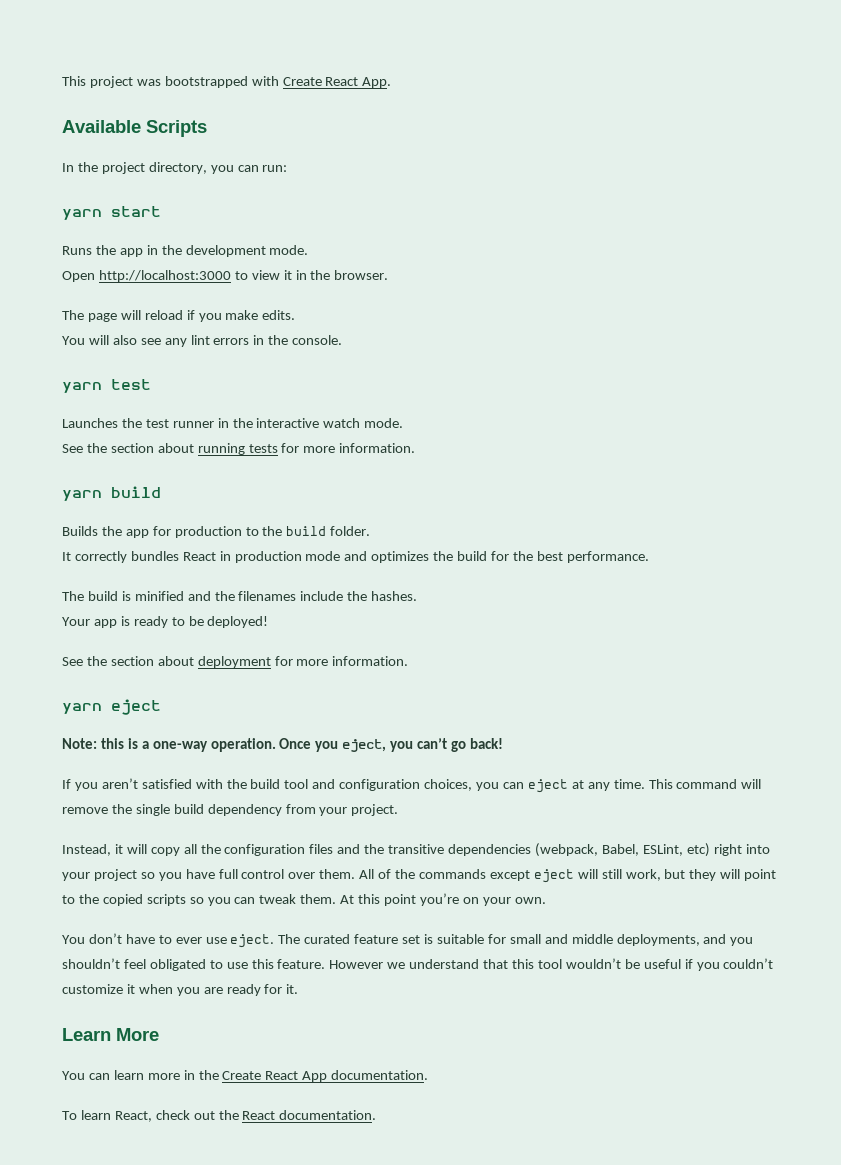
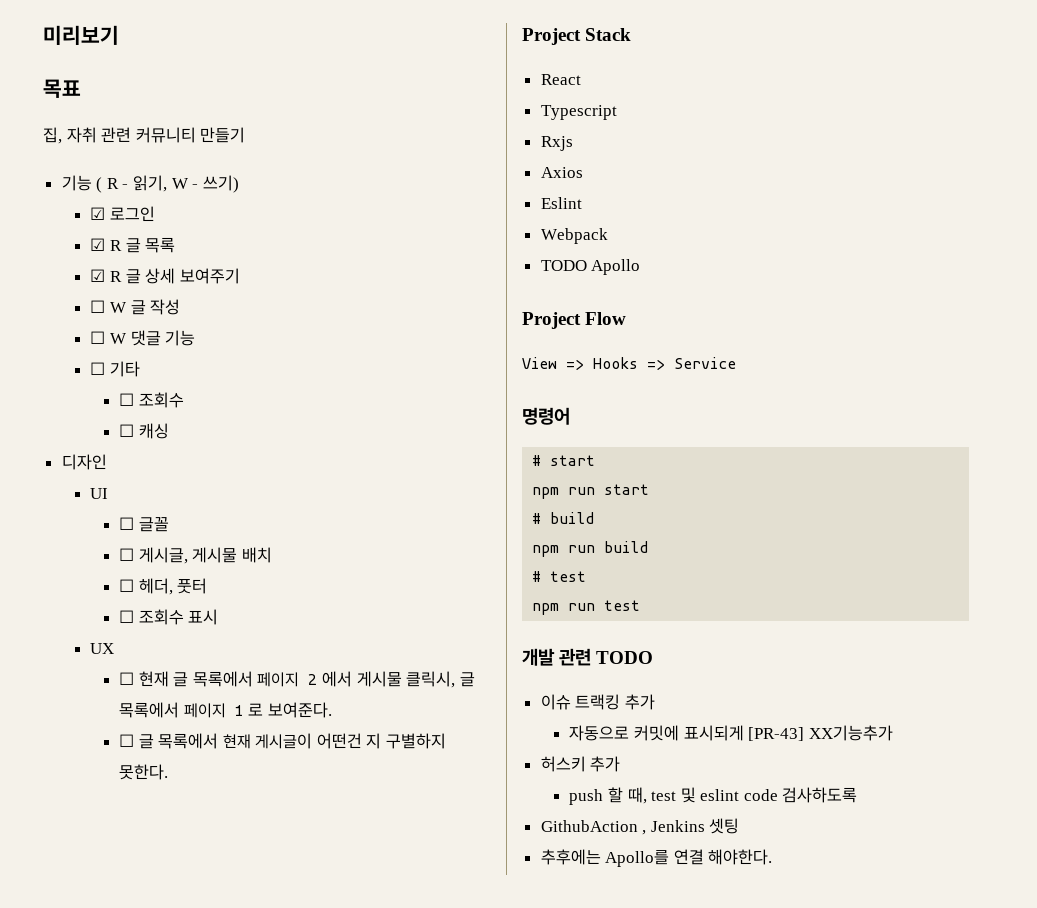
[62,76,392,88] [62,120,207,137] [62,162,288,174] [62,206,161,220] [62,245,309,257] [62,270,389,282] [62,310,296,322] [62,335,343,347] [62,379,151,393] [62,418,404,428] [62,443,416,455] [62,486,161,501] [62,526,371,538] [62,551,649,563] [62,591,418,601] [62,616,269,628] [62,656,409,668] [62,699,161,715] [62,738,503,752] [62,778,762,793] [62,804,399,816] [62,843,770,857] [62,869,777,883] [62,893,546,906] [62,933,754,948] [62,958,774,971] [62,984,299,996] [62,1028,159,1041] [62,1070,429,1082] [62,1110,377,1122] This project was bootstrapped with Create React App. // Available Scripts // In the project directory, you can run: // yarn start // Runs the app in the development mode. // Open http://localhost:3000 to view it in the browser. // The page will reload if you make edits. // You will also see any lint errors in the console. // yarn test // Launches the test runner in the interactive watch mode. // See the section about running tests for more information. // yarn build // Builds the app for production to the build folder. // It correctly bundles React in production mode and optimizes the build for the best performance. // The build is minified and the filenames include the hashes. // Your app is ready to be deployed! // See the section about deployment for more information. // yarn eject // Note: this is a one-way operation. Once you eject, you can’t go back! // If you aren’t satisfied with the build tool and configuration choices, you can eject at any time. This command will remove the single build dependency from your project. // Instead, it will copy all the configuration files and the transitive dependencies (webpack, Babel, ESLint, etc) right into your project so you have full control over them. All of the commands except eject will still work, but they will point to the copied scripts so you can tweak them. At this point you’re on your own. // You don’t have to ever use eject. The curated feature set is suitable for small and middle deployments, and you shouldn’t feel obligated to use this feature. However we understand that this tool wouldn’t be useful if you couldn’t customize it when you are ready for it. // Learn More // You can learn more in the Create React App documentation. // To learn React, check out the React documentation. -> [43,25,119,45] [43,79,81,98] [43,127,246,144] [61,175,239,193] [90,206,155,222] [90,237,176,253] [90,268,240,284] [90,299,181,315] [90,330,196,346] [90,361,140,377] [118,392,184,408] [118,423,169,439] [61,454,107,470] [90,488,109,499] [118,517,169,532] [118,547,272,564] [118,578,208,595] [118,609,219,625] [90,643,115,654] [118,671,475,688] [118,702,332,718] [118,733,446,749] [118,764,168,780] [522,28,632,45] [540,74,581,85] [540,105,617,120] [540,136,573,151] [540,167,583,178] [540,197,582,209] [540,228,608,244] [540,259,641,275] [522,312,627,329] [522,357,736,370] [522,407,570,425] [532,455,596,466] [532,484,650,499] [532,512,595,524] [532,541,649,557] [532,571,587,582] [532,600,641,615] [522,648,654,666] [540,694,655,710] [569,725,893,741] [540,756,621,772] [569,787,858,805] [540,818,740,835] [540,849,773,867] 미리보기 // 목표 // 집, 자취 관련 커뮤니티 만들기 // 기능 ( R - 읽기, W - 쓰기) // ☑ 로그인 // ☑ R 글 목록 // ☑ R 글 상세 보여주기 // ☐ W 글 작성 // ☐ W 댓글 기능 // ☐ 기타 // ☐ 조회수 // ☐ 캐싱 // 디자인 // UI // ☐ 글꼴 // ☐ 게시글, 게시물 배치 // ☐ 헤더, 풋터 // ☐ 조회수 표시 // UX // ☐ 현재 글 목록에서 페이지 2 에서 게시물 클릭시, 글 목록에서 페이지 1 로 보여준다. // ☐ 글 목록에서 현재 게시글이 어떤건 지 구별하지 못한다. // Project Stack // React // Typescript // Rxjs // Axios // Eslint // Webpack // TODO Apollo // Project Flow // View => Hooks => Service // 명령어 // # start // npm run start // # build // npm run build // # test // npm run test // 개발 관련 TODO // 이슈 트랙킹 추가 // 자동으로 커밋에 표시되게 [PR-43] XX기능추가 // 허스키 추가 // push 할 때, test 및 eslint code 검사하도록 // GithubAction , Jenkins 셋팅 // 추후에는 Apollo를 연결 해야한다.

